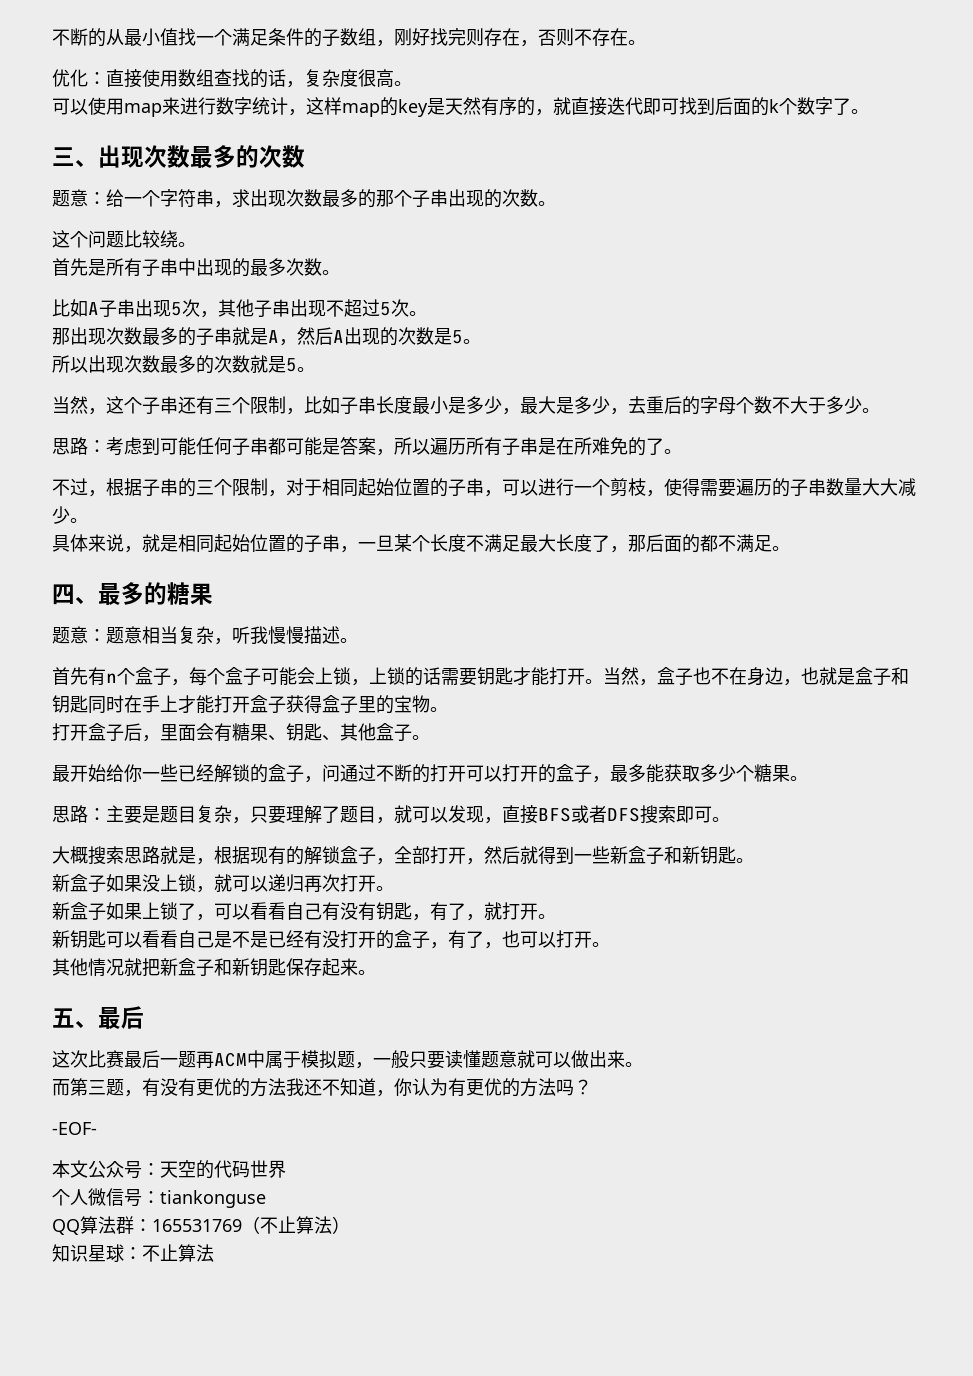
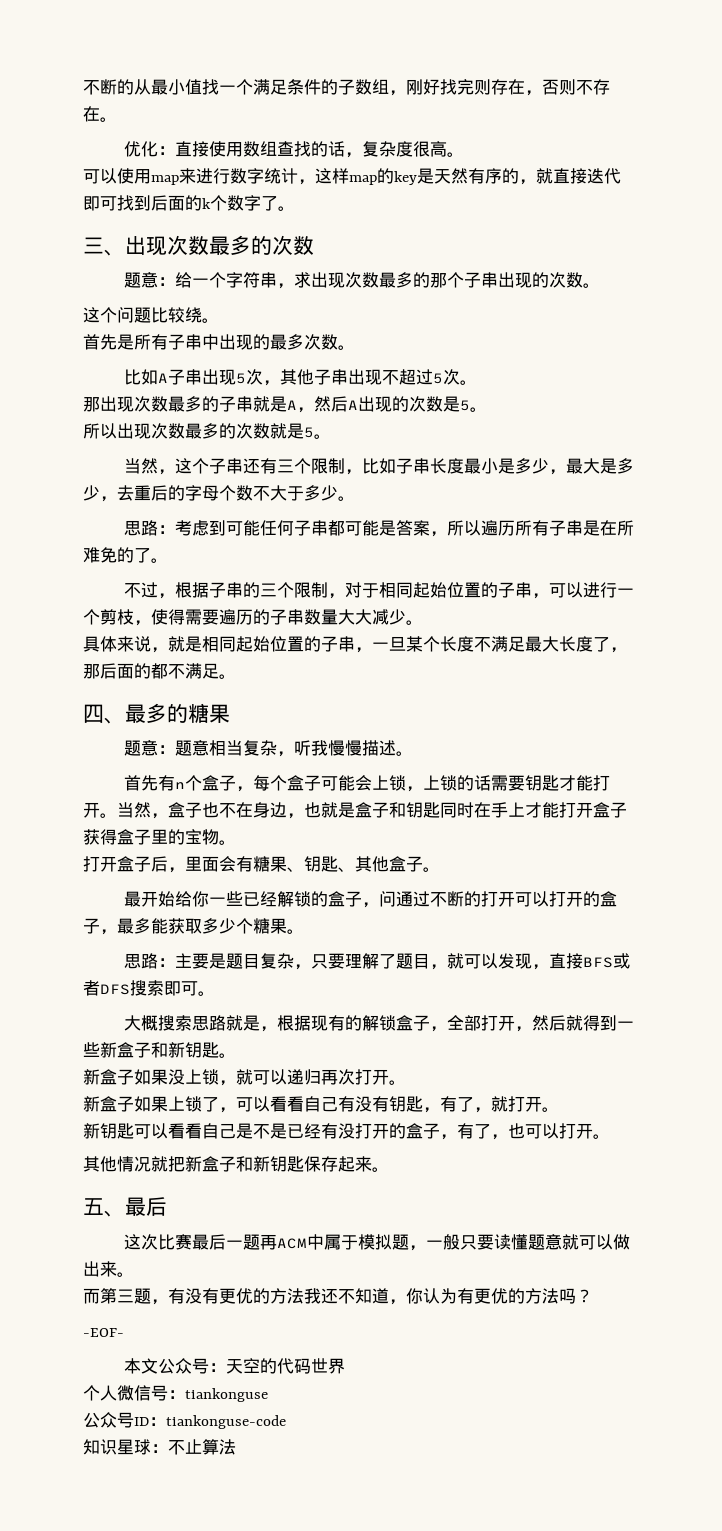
[52,1216,350,1235] QQ算法群：165531769（不止算法） -> [83,1412,286,1429] 公众号ID：tiankonguse-code

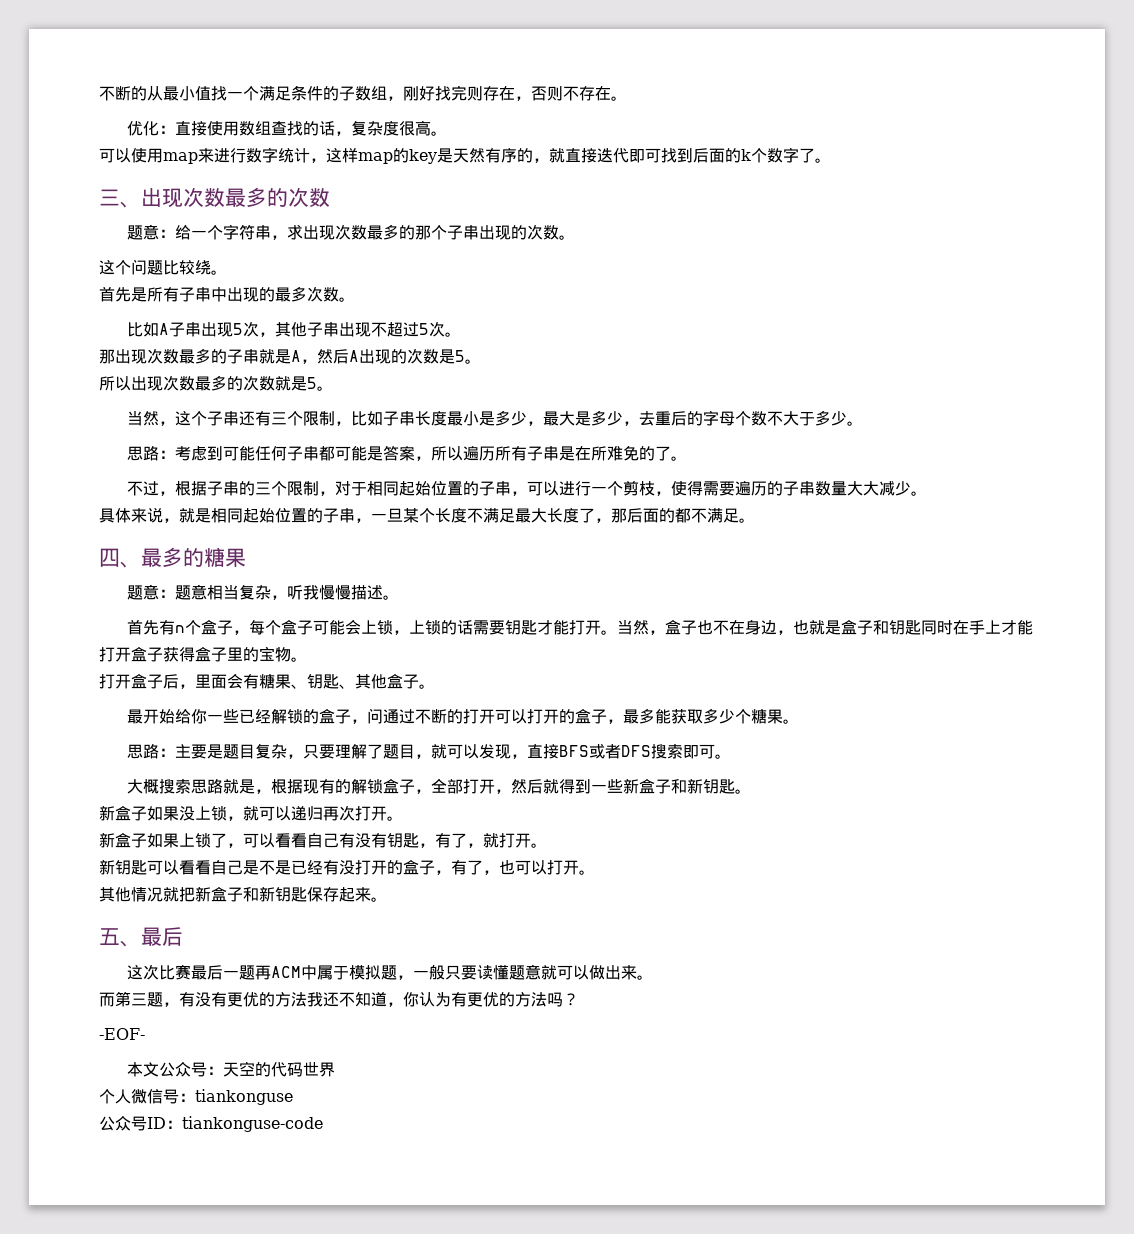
[83,1439,236,1455] // 知识星球：不止算法 -> (323, 1124) none

